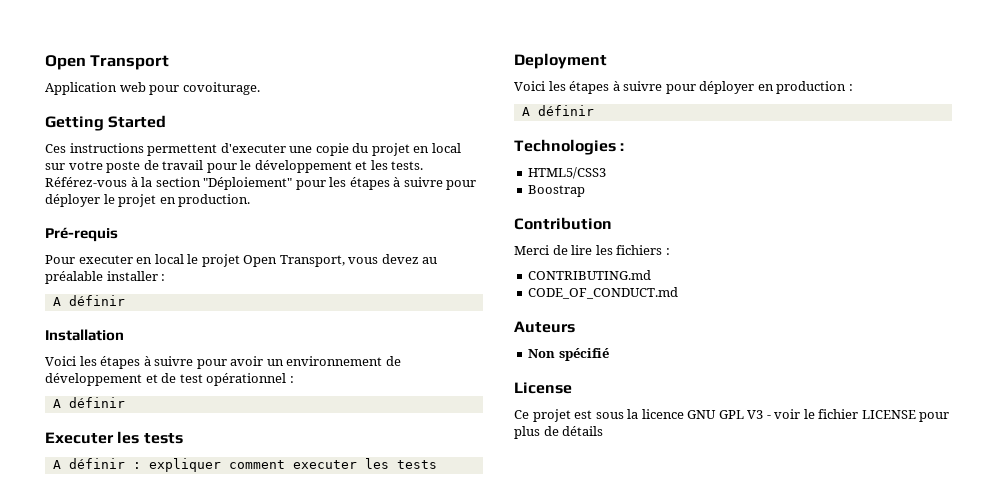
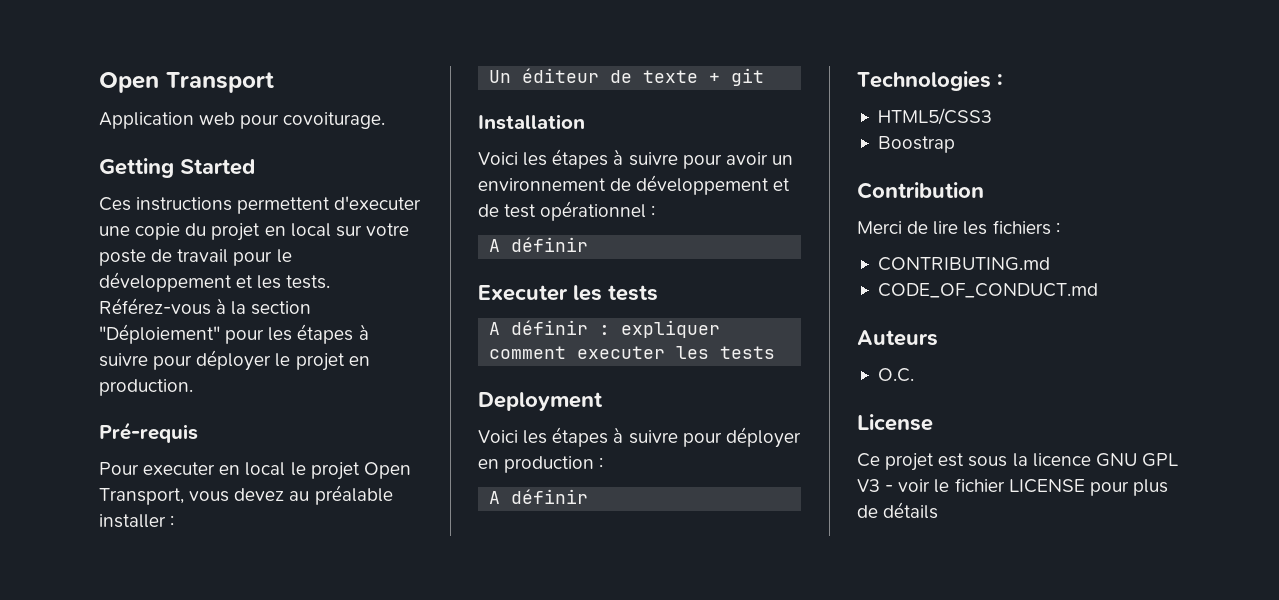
[52,295,125,306] A définir -> [489,68,765,86] Un éditeur de texte + git
[528,348,609,361] Non spécifié -> [877,368,914,382] O.C.

